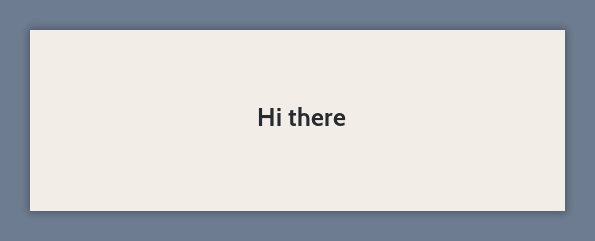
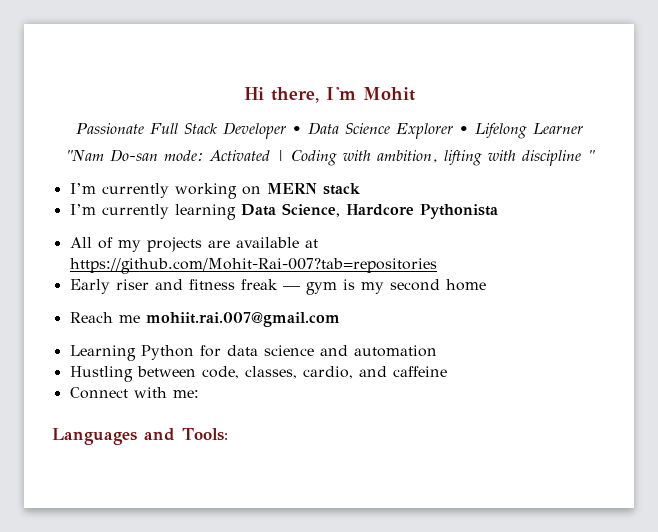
[288,107,347,126] there -> [270,87,415,103] [75,122,583,139] [64,149,595,166] [69,183,360,199] [69,203,498,220] [69,237,318,252] [69,258,437,274] [69,279,486,295] [69,312,340,327] [69,345,437,361] [69,366,447,382] [69,387,199,399] [52,428,228,445] there, I'm Mohit // Passionate Full Stack Developer • Data Science Explorer • Lifelong Learner // "Nam Do-san mode: Activated | Coding with ambition, lifting with discipline " // I’m currently working on MERN stack // I’m currently learning Data Science, Hardcore Pythonista // All of my projects are available at https://github.com/Mohit-Rai-007?tab=repositories // Early riser and fitness freak — gym is my second home // Reach me mohiit.rai.007@gmail.com // Learning Python for data science and automation // Hustling between code, classes, cardio, and caffeine // Connect with me: // Languages and Tools:

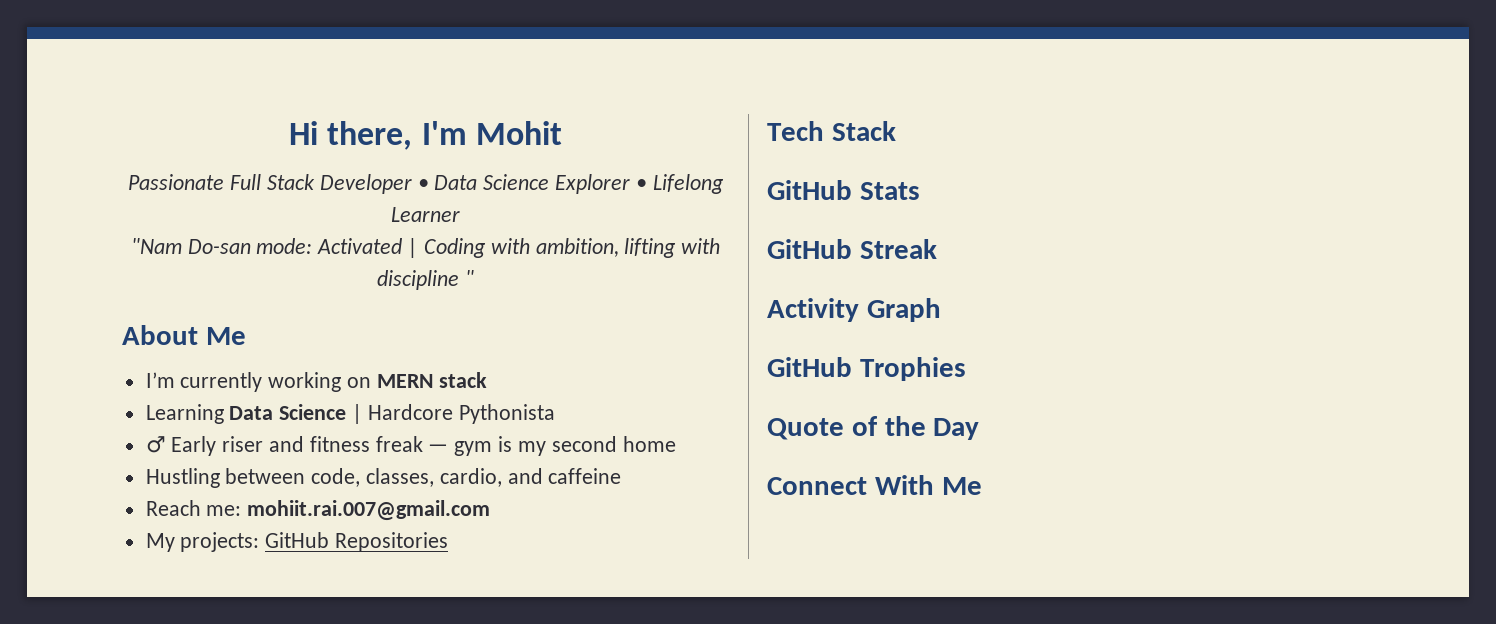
(595, 155) none -> [122,325,246,345] // About Me
[69,203,498,220] [69,237,318,252] [69,258,437,274] I’m currently learning Data Science, Hardcore Pythonista // All of my projects are available at https://github.com/Mohit-Rai-007?tab=repositories // -> [145,404,555,424] [145,436,166,453] Learning Data Science | Hardcore Pythonista // ♂
[69,312,340,327] [69,345,437,361] // Reach me mohiit.rai.007@gmail.com // Learning Python for data science and automation -> (676, 444) none
[69,387,199,399] [52,428,228,445] Connect with me: // Languages and Tools: -> [145,500,491,521] [145,532,449,552] [767,121,896,141] [767,180,920,200] [767,239,937,259] [767,298,941,322] [767,357,966,381] [767,416,980,440] [767,475,982,495] Reach me: mohiit.rai.007@gmail.com // My projects: GitHub Repositories // Tech Stack // GitHub Stats // GitHub Streak // Activity Graph // GitHub Trophies // Quote of the Day // Connect With Me

